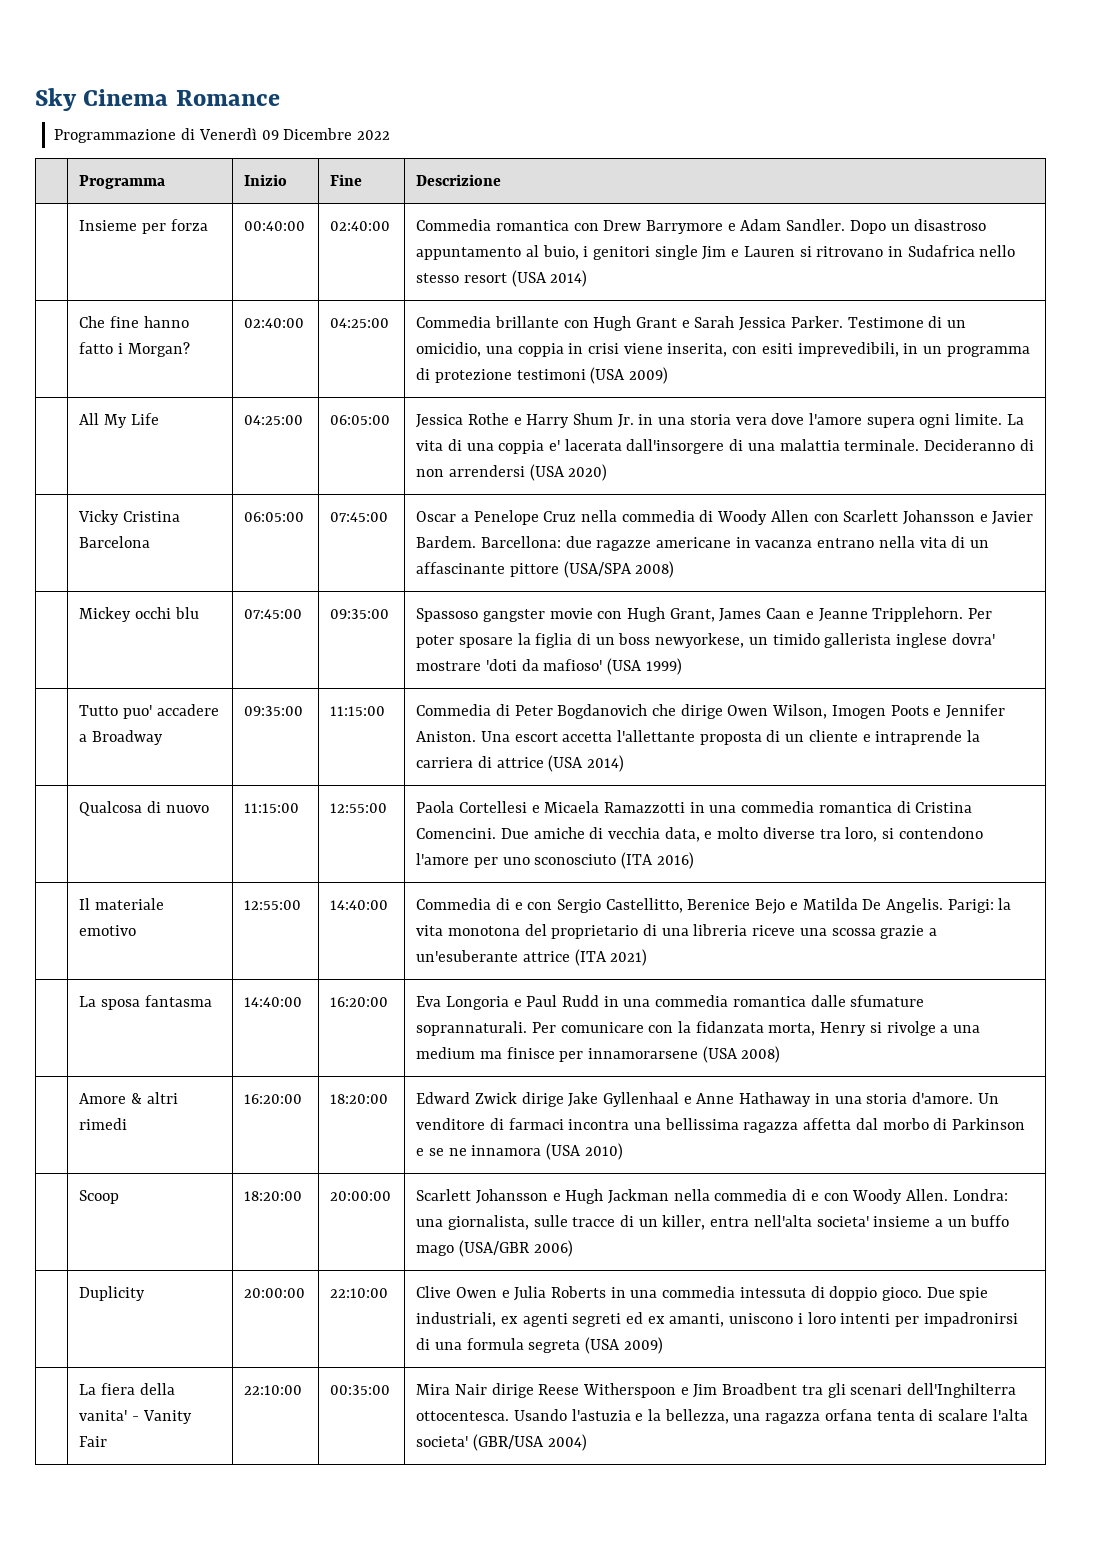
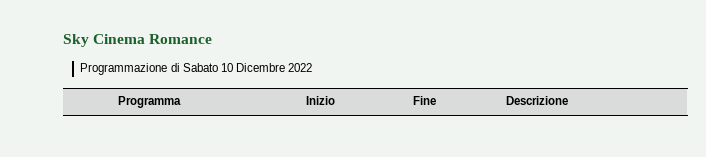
[198,128,279,140] Venerdì 09 -> [182,63,233,72] Sabato 10
[79,219,208,234] [244,221,306,231] [330,221,391,231] [416,219,987,234] [416,245,1016,260] [416,270,588,287] [79,316,189,328] [79,342,190,357] [244,318,305,328] [330,318,390,328] [416,316,967,331] [416,342,1030,357] [416,367,668,384] [79,413,159,428] [244,415,304,425] [330,415,391,425] [416,413,1024,428] [416,439,1034,454] [416,464,608,481] [78,510,180,525] [79,536,151,548] [244,512,305,522] [330,512,389,522] [416,510,1034,525] [416,536,990,551] [416,561,675,578] [79,607,199,622] [244,609,303,619] [330,609,390,619] [416,607,993,622] [416,633,995,648] [416,658,682,675] [79,704,219,719] [79,730,163,745] [244,706,304,716] [330,706,386,716] [416,704,1006,719] [416,730,981,745] [416,755,624,772] [79,801,209,816] [244,803,300,813] [330,803,388,813] [416,801,973,813] [416,827,983,842] [416,852,694,869] [79,898,164,910] [79,925,137,936] [244,900,302,910] [330,900,389,910] [416,898,1012,914] [416,924,938,939] [416,949,648,966] [79,995,212,1010] [244,997,303,1007] [330,997,389,1007] [416,995,925,1010] [416,1021,981,1036] [416,1046,781,1063] [79,1092,178,1104] [79,1118,128,1130] [244,1094,303,1104] [330,1094,389,1104] [416,1092,999,1107] [416,1118,1026,1133] [416,1143,623,1160] [79,1190,120,1204] [244,1191,303,1201] [330,1191,392,1201] [416,1189,1008,1204] [416,1215,1010,1230] [416,1240,573,1257] [79,1286,146,1301] [244,1288,306,1298] [330,1288,389,1298] [416,1286,989,1301] [416,1312,1018,1327] [416,1337,663,1354] [79,1383,175,1395] [79,1410,192,1424] [79,1436,108,1447] [244,1385,303,1395] [330,1385,391,1395] [416,1383,1017,1398] [416,1409,1028,1424] [416,1434,587,1451] // | Insieme per forza | 00:40:00 | 02:40:00 | Commedia romantica con Drew Barrymore e Adam Sandler. Dopo un disastroso appuntamento al buio, i genitori single Jim e Lauren si ritrovano in Sudafrica nello stesso resort (USA 2014) // | Che fine hanno fatto i Morgan? | 02:40:00 | 04:25:00 | Commedia brillante con Hugh Grant e Sarah Jessica Parker. Testimone di un omicidio, una coppia in crisi viene inserita, con esiti imprevedibili, in un programma di protezione testimoni (USA 2009) // | All My Life | 04:25:00 | 06:05:00 | Jessica Rothe e Harry Shum Jr. in una storia vera dove l'amore supera ogni limite. La vita di una coppia e' lacerata dall'insorgere di una malattia terminale. Decideranno di non arrendersi (USA 2020) // | Vicky Cristina Barcelona | 06:05:00 | 07:45:00 | Oscar a Penelope Cruz nella commedia di Woody Allen con Scarlett Johansson e Javier Bardem. Barcellona: due ragazze americane in vacanza entrano nella vita di un affascinante pittore (USA/SPA 2008) // | Mickey occhi blu | 07:45:00 | 09:35:00 | Spassoso gangster movie con Hugh Grant, James Caan e Jeanne Tripplehorn. Per poter sposare la figlia di un boss newyorkese, un timido gallerista inglese dovra' mostrare 'doti da mafioso' (USA 1999) // | Tutto puo' accadere a Broadway | 09:35:00 | 11:15:00 | Commedia di Peter Bogdanovich che dirige Owen Wilson, Imogen Poots e Jennifer Aniston. Una escort accetta l'allettante proposta di un cliente e intraprende la carriera di attrice (USA 2014) // | Qualcosa di nuovo | 11:15:00 | 12:55:00 | Paola Cortellesi e Micaela Ramazzotti in una commedia romantica di Cristina Comencini. Due amiche di vecchia data, e molto diverse tra loro, si contendono l'amore per uno sconosciuto (ITA 2016) // | Il materiale emotivo | 12:55:00 | 14:40:00 | Commedia di e con Sergio Castellitto, Berenice Bejo e Matilda De Angelis. Parigi: la vita monotona del proprietario di una libreria riceve una scossa grazie a un'esuberante attrice (ITA 2021) // | La sposa fantasma | 14:40:00 | 16:20:00 | Eva Longoria e Paul Rudd in una commedia romantica dalle sfumature soprannaturali. Per comunicare con la fidanzata morta, Henry si rivolge a una medium ma finisce per innamorarsene (USA 2008) // | Amore & altri rimedi | 16:20:00 | 18:20:00 | Edward Zwick dirige Jake Gyllenhaal e Anne Hathaway in una storia d'amore. Un venditore di farmaci incontra una bellissima ragazza affetta dal morbo di Parkinson e se ne innamora (USA 2010) // | Scoop | 18:20:00 | 20:00:00 | Scarlett Johansson e Hugh Jackman nella commedia di e con Woody Allen. Londra: una giornalista, sulle tracce di un killer, entra nell'alta societa' insieme a un buffo mago (USA/GBR 2006) // | Duplicity | 20:00:00 | 22:10:00 | Clive Owen e Julia Roberts in una commedia intessuta di doppio gioco. Due spie industriali, ex agenti segreti ed ex amanti, uniscono i loro intenti per impadronirsi di una formula segreta (USA 2009) // | La fiera della vanita' - Vanity Fair | 22:10:00 | 00:35:00 | Mira Nair dirige Reese Witherspoon e Jim Broadbent tra gli scenari dell'Inghilterra ottocentesca. Usando l'astuzia e la bellezza, una ragazza orfana tenta di scalare l'alta societa' (GBR/USA 2004) -> (569, 100) none

